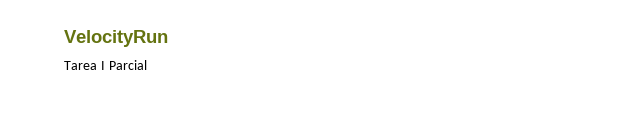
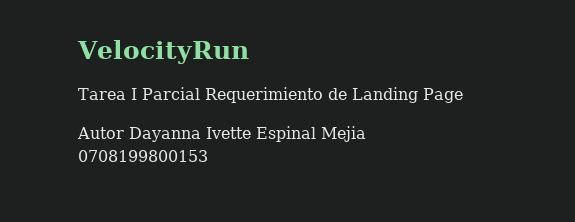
(147, 65) none -> [204,87,463,103] [77,126,366,142] [78,150,208,162] Requerimiento de Landing Page // Autor Dayanna Ivette Espinal Mejia 0708199800153

